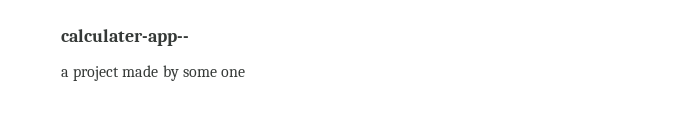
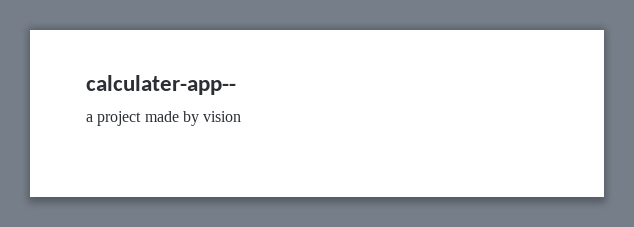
[182,69,245,77] some one -> [203,111,242,122] vision

